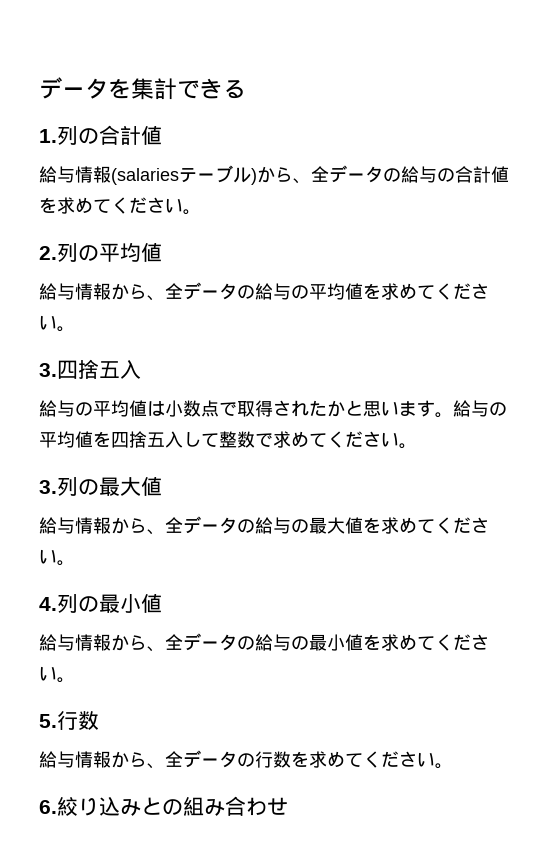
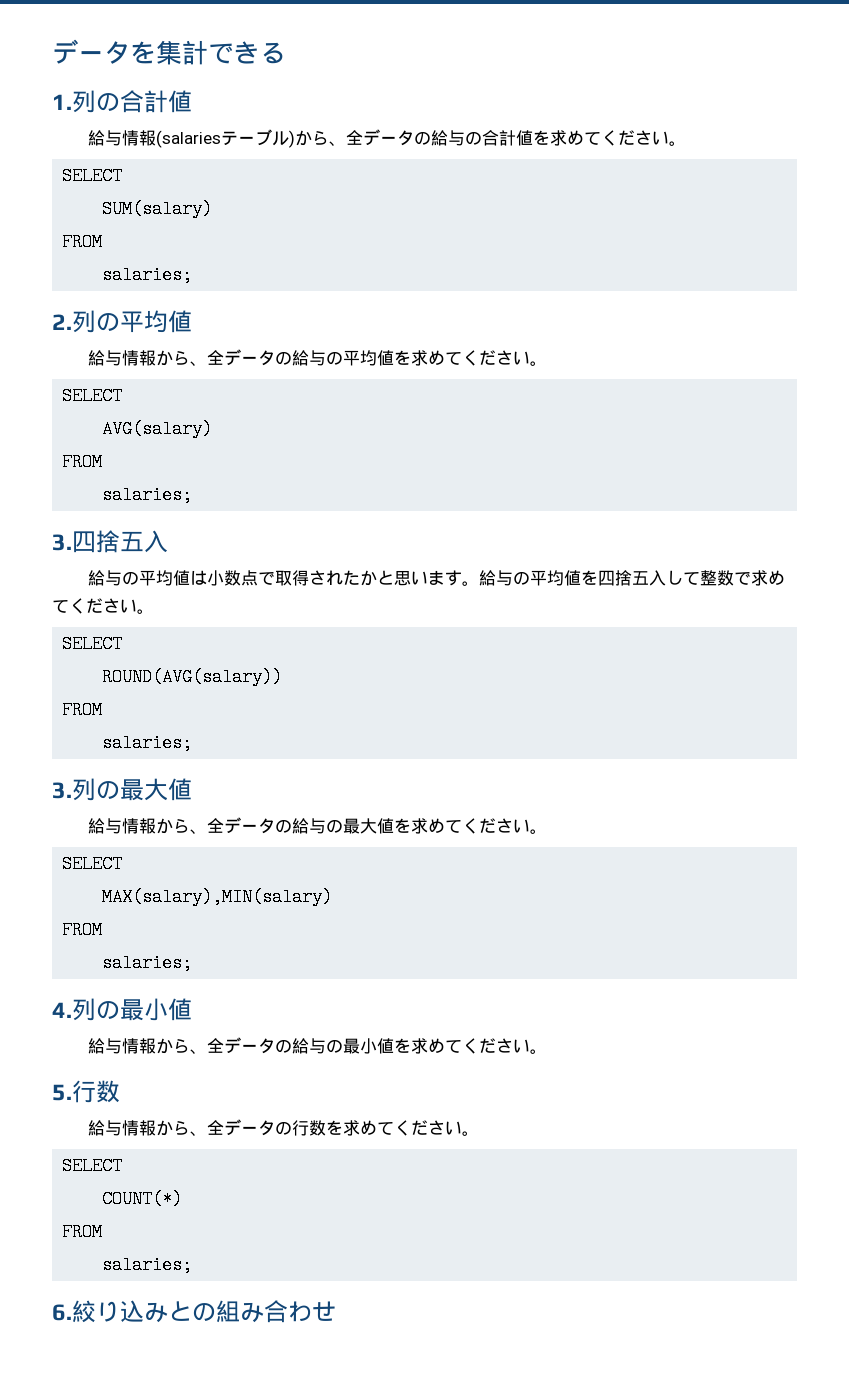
(201, 212) none -> [62,167,123,185] [102,200,213,218] [62,233,103,251] [102,266,193,284] // SELECT // SUM(salary) // FROM // salaries;
(75, 329) none -> [62,387,123,405] [102,420,213,438] [62,453,103,471] [102,486,193,504] // SELECT // AVG(salary) // FROM // salaries;
(417, 446) none -> [62,635,123,653] [102,668,283,686] [62,701,103,719] [102,734,193,752] // SELECT // ROUND(AVG(salary)) // FROM // salaries;
(75, 563) none -> [62,855,123,873] [102,888,333,906] [62,921,103,939] [102,954,193,972] // SELECT // MAX(salary),MIN(salary) // FROM // salaries;
(453, 766) none -> [62,1157,123,1175] [102,1190,183,1208] [62,1223,103,1241] [102,1256,193,1274] // SELECT // COUNT(*) // FROM // salaries;

